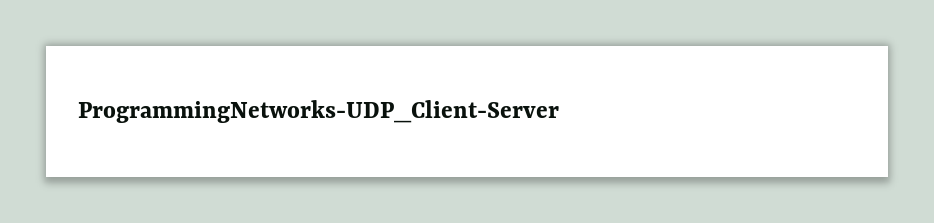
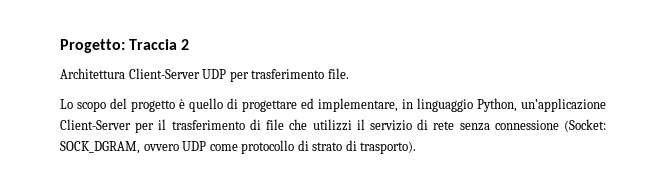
[78,100,559,123] ProgrammingNetworks-UDP_Client-Server -> [60,39,190,53] [60,68,349,82] [60,98,606,112] [60,119,607,133] [60,140,417,154] Progetto: Traccia 2 // Architettura Client-Server UDP per trasferimento file. // Lo scopo del progetto è quello di progettare ed implementare, in linguaggio Python, un’applicazione Client-Server per il trasferimento di file che utilizzi il servizio di rete senza connessione (Socket: SOCK_DGRAM, ovvero UDP come protocollo di strato di trasporto).

